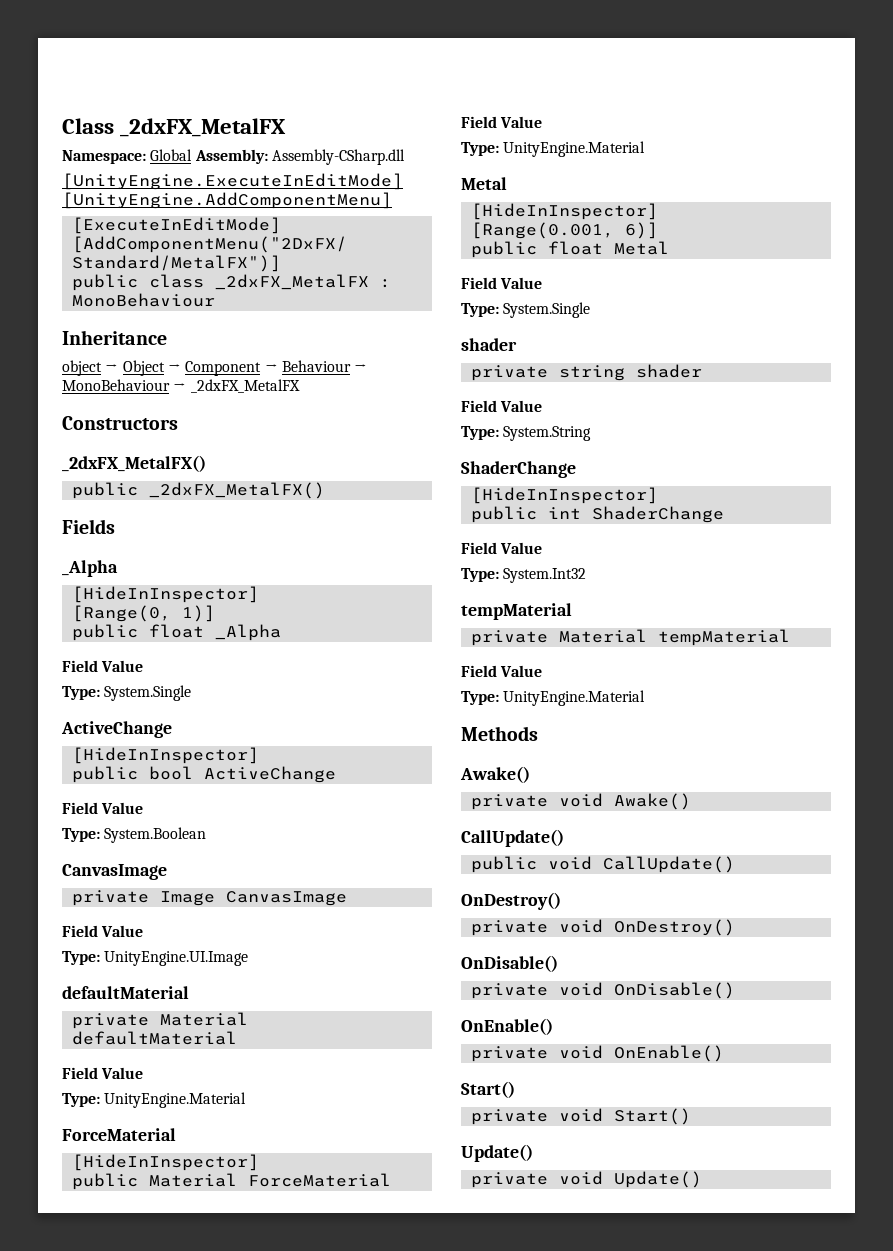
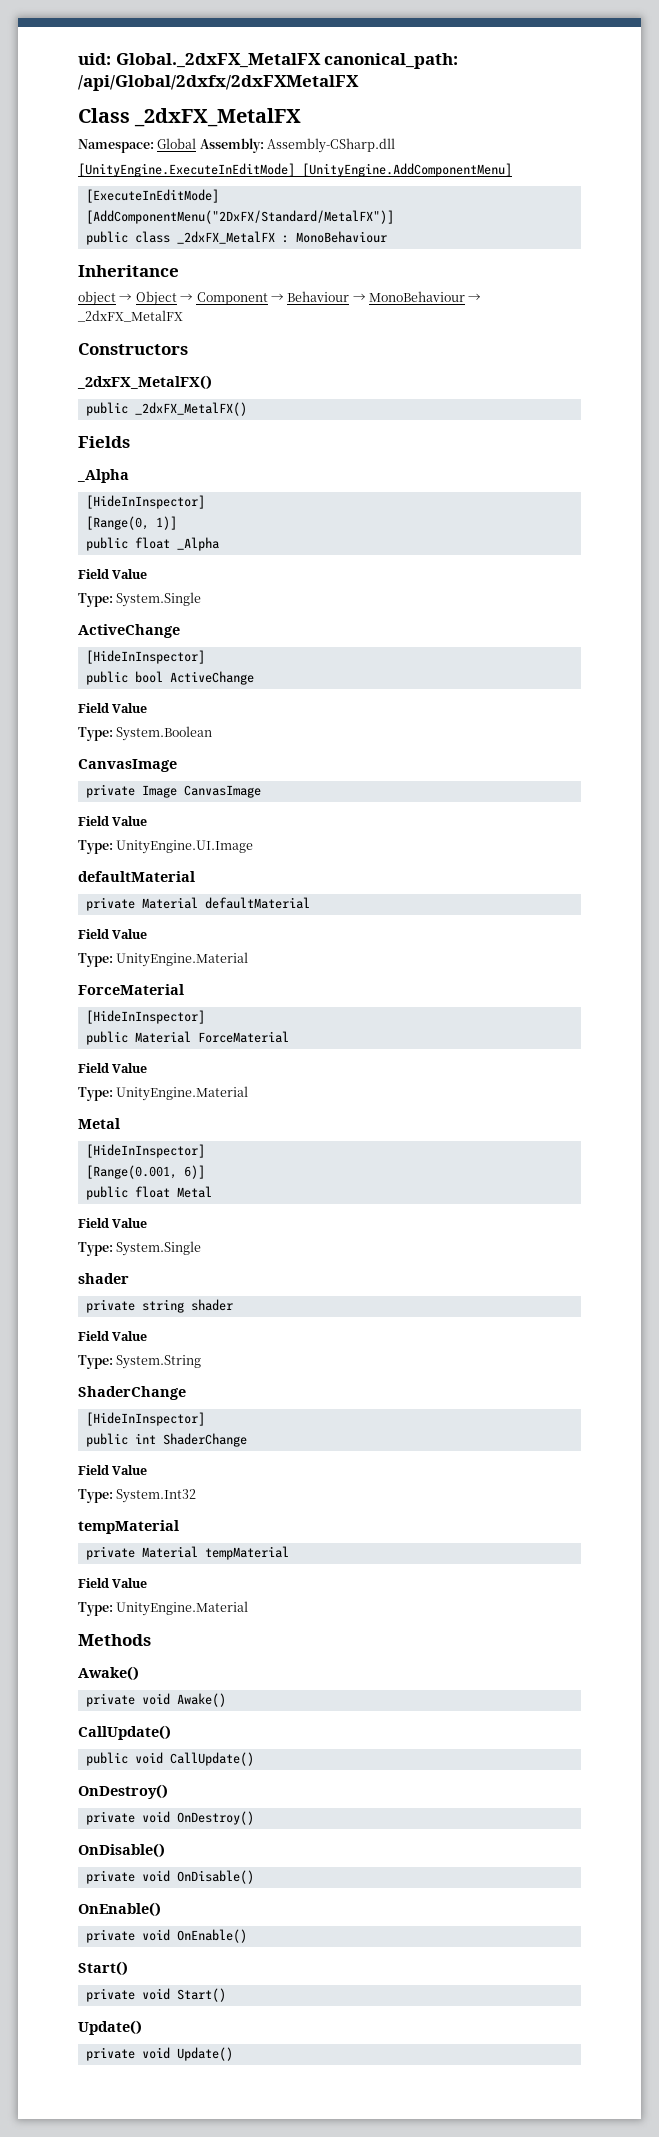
(62, 126) none -> [78,53,459,69] [78,75,359,91] uid: Global._2dxFX_MetalFX canonical_path: /api/Global/2dxfx/2dxFXMetalFX //

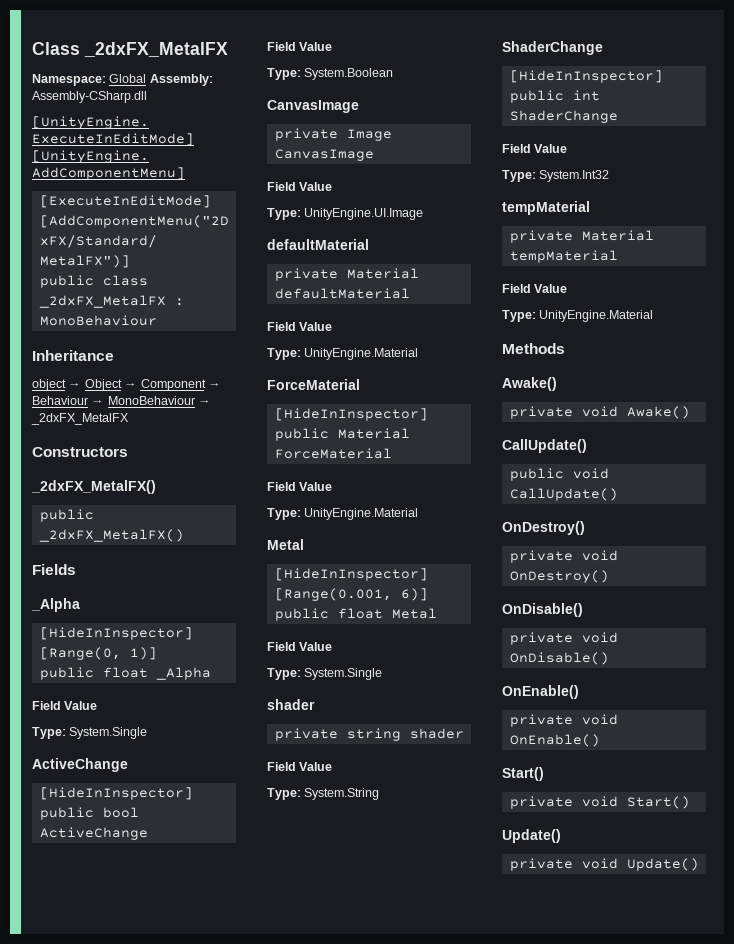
[78,53,459,69] [78,75,359,91] uid: Global._2dxFX_MetalFX canonical_path: /api/Global/2dxfx/2dxFXMetalFX // -> (32, 48) none

